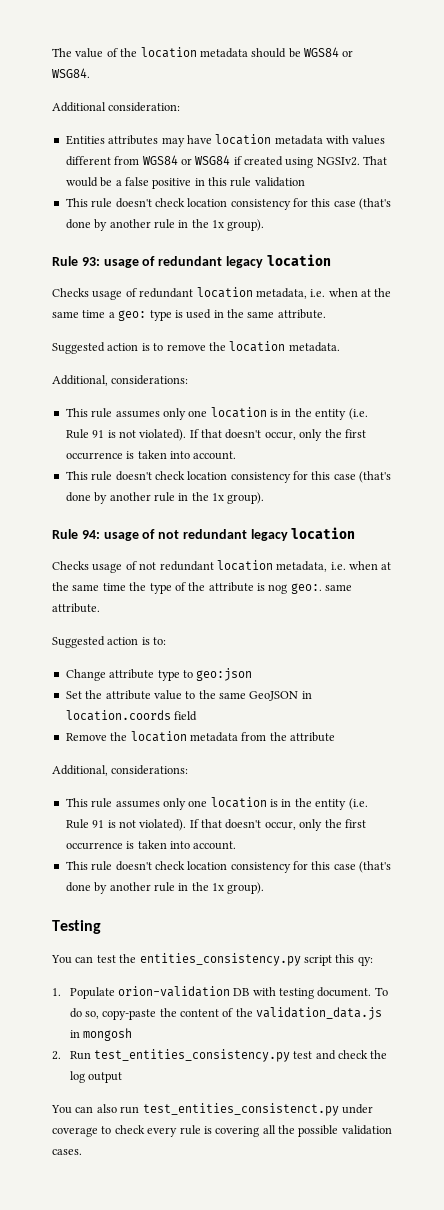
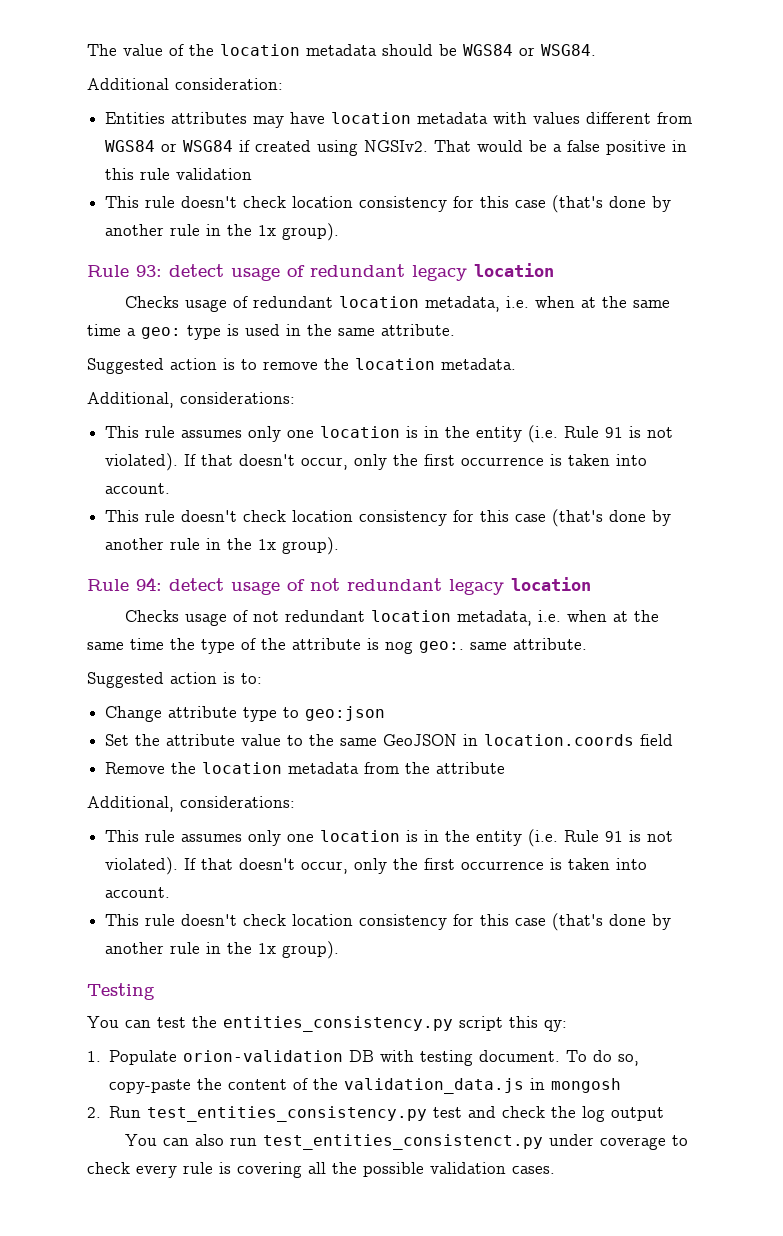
(100, 261) none -> [169,264,224,277] detect
(100, 534) none -> [169,578,224,591] detect

